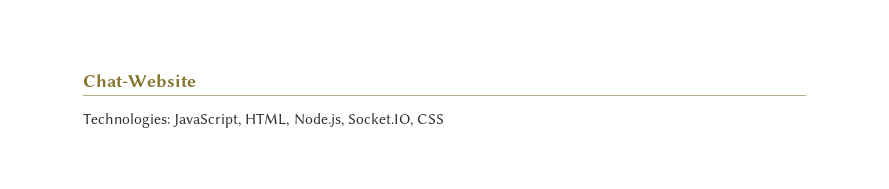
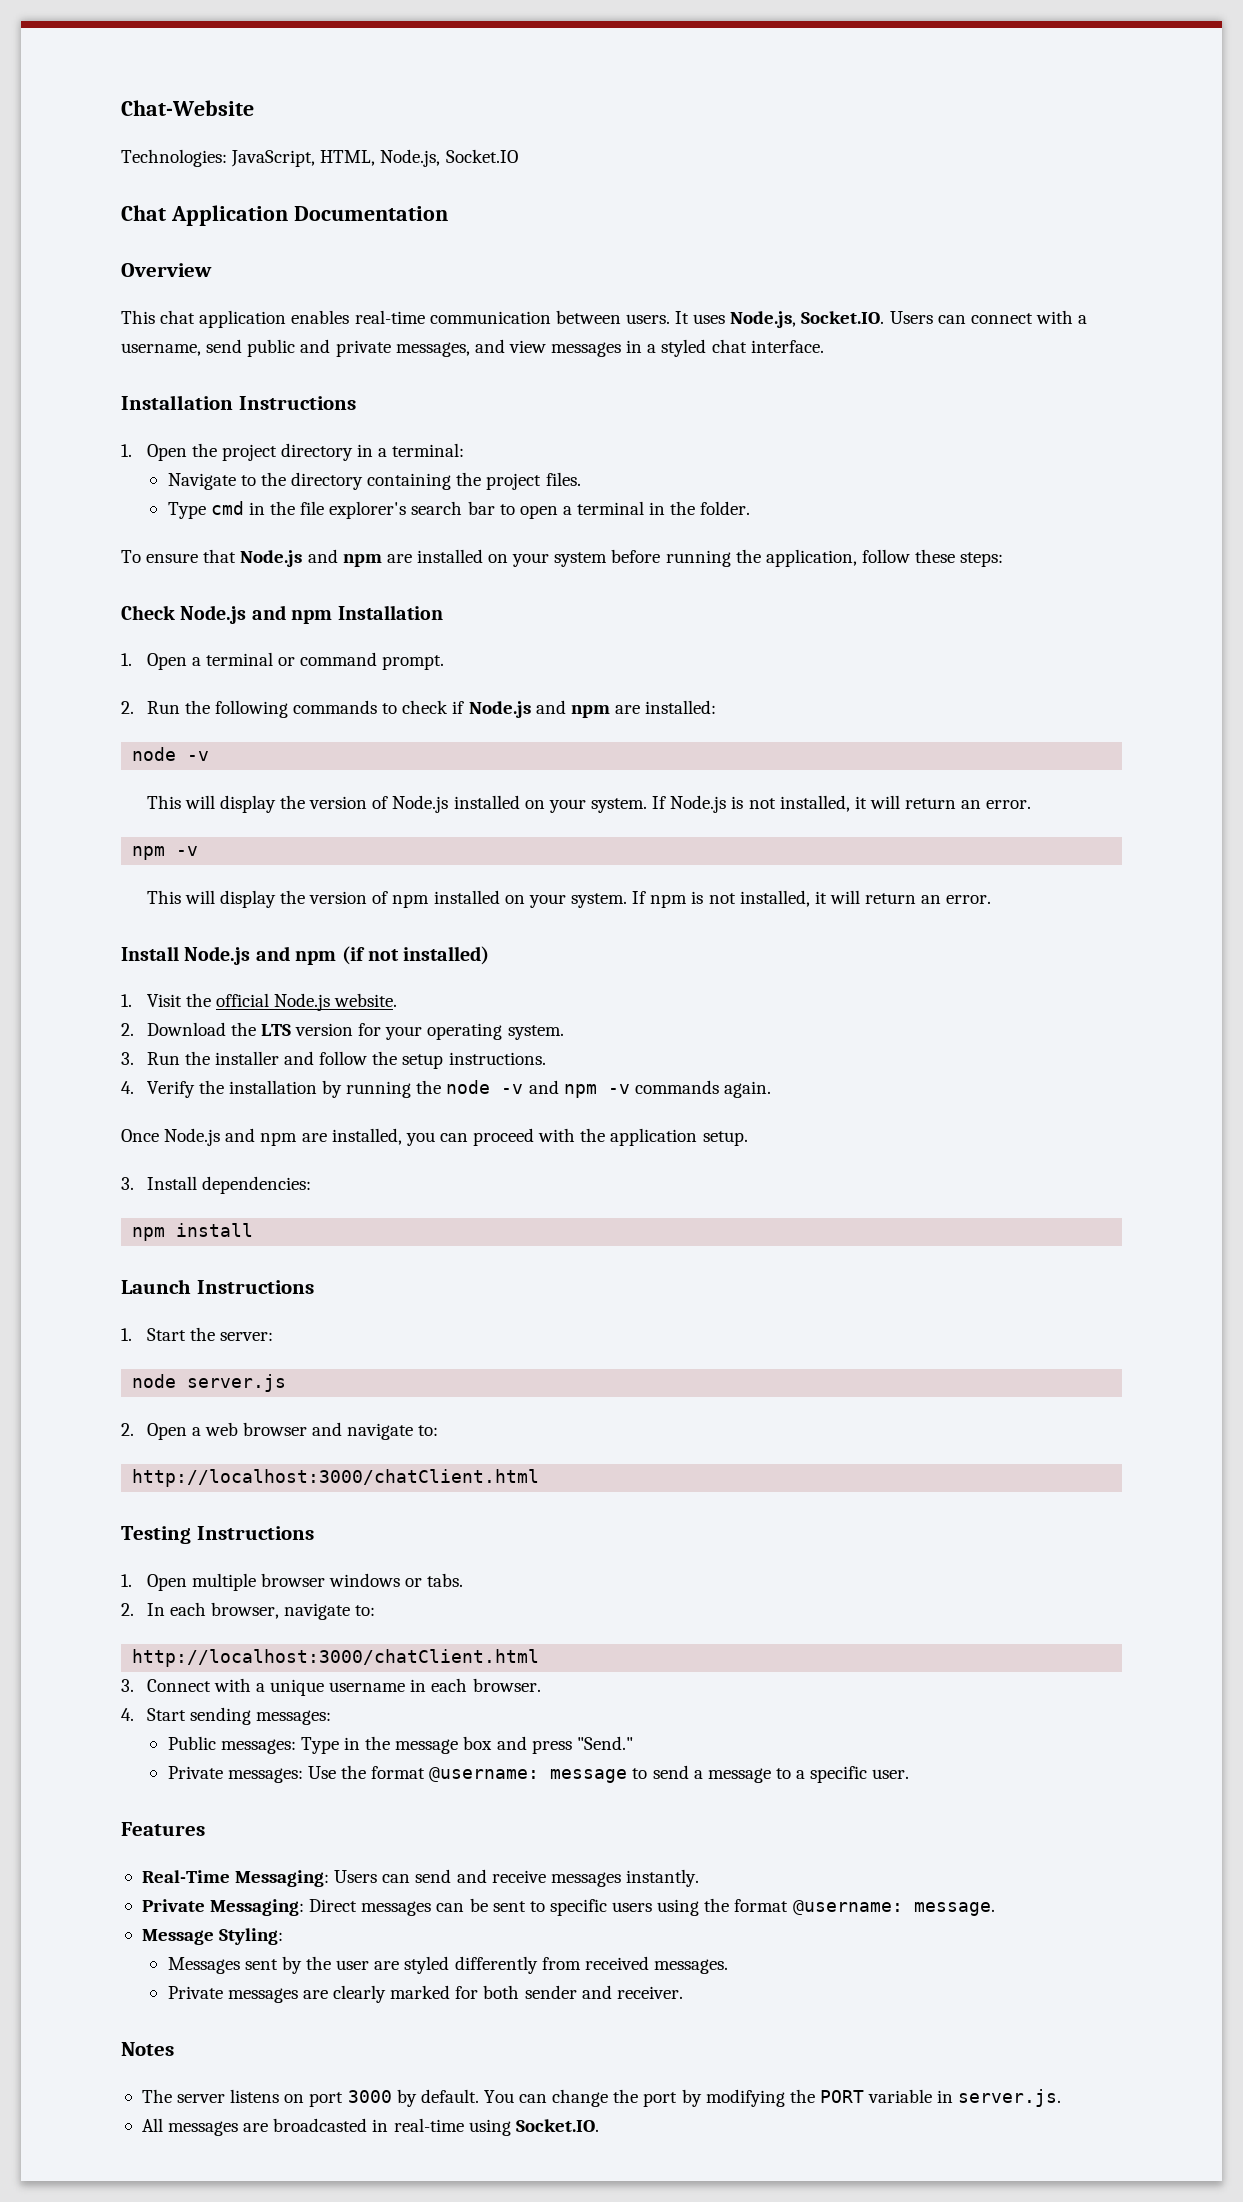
[347,113,444,127] Socket.IO, CSS -> [445,149,518,163] [121,205,448,226] [121,263,212,277] [121,310,1088,328] [121,339,824,357] [121,395,356,410] [121,443,465,461] [167,472,581,490] [167,501,751,519] [121,549,1004,567] [121,605,443,624] [121,652,445,670] [121,700,717,718] [132,747,210,761] [146,795,1032,813] [132,846,199,860] [146,890,992,908] [121,946,490,965] [121,993,398,1011] [121,1022,564,1040] [121,1051,546,1069] [121,1080,771,1098] [121,1128,748,1146] [121,1176,311,1194] [132,1223,254,1241] [121,1279,314,1294] [121,1327,273,1341] [132,1374,287,1392] [121,1422,439,1440] [132,1469,540,1487] [121,1526,314,1544] [121,1573,464,1591] [121,1602,376,1620] [132,1649,540,1667] [121,1678,541,1696] [121,1707,331,1725] [167,1736,633,1754] [167,1765,910,1783] [121,1822,205,1836] [141,1869,699,1887] [141,1898,995,1916] [141,1928,284,1945] [167,1956,728,1974] [167,1985,683,2003] [121,2042,174,2056] [141,2089,1062,2107] [141,2118,599,2136] Socket.IO // Chat Application Documentation // Overview // This chat application enables real-time communication between users. It uses Node.js, Socket.IO. Users can connect with a username, send public and private messages, and view messages in a styled chat interface. // Installation Instructions // 1. Open the project directory in a terminal: // Navigate to the directory containing the project files. // Type cmd in the file explorer's search bar to open a terminal in the folder. // To ensure that Node.js and npm are installed on your system before running the application, follow these steps: // Check Node.js and npm Installation // 1. Open a terminal or command prompt. // 2. Run the following commands to check if Node.js and npm are installed: // node -v // This will display the version of Node.js installed on your system. If Node.js is not installed, it will return an error. // npm -v // This will display the version of npm installed on your system. If npm is not installed, it will return an error. // Install Node.js and npm (if not installed) // 1. Visit the official Node.js website. // 2. Download the LTS version for your operating system. // 3. Run the installer and follow the setup instructions. // 4. Verify the installation by running the node -v and npm -v commands again. // Once Node.js and npm are installed, you can proceed with the application setup. // 3. Install dependencies: // npm install // Launch Instructions // 1. Start the server: // node server.js // 2. Open a web browser and navigate to: // http://localhost:3000/chatClient.html // Testing Instructions // 1. Open multiple browser windows or tabs. // 2. In each browser, navigate to: // http://localhost:3000/chatClient.html // 3. Connect with a unique username in each browser. // 4. Start sending messages: // Public messages: Type in the message box and press "Send." // Private messages: Use the format @username: message to send a message to a specific user. // Features // Real-Time Messaging: Users can send and receive messages instantly. // Private Messaging: Direct messages can be sent to specific users using the format @username: message. // Message Styling: // Messages sent by the user are styled differently from received messages. // Private messages are clearly marked for both sender and receiver. // Notes // The server listens on port 3000 by default. You can change the port by modifying the PORT variable in server.js. // All messages are broadcasted in real-time using Socket.IO.

